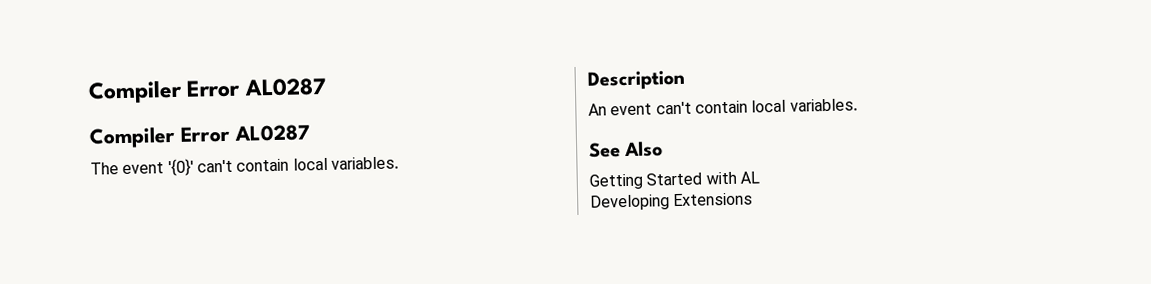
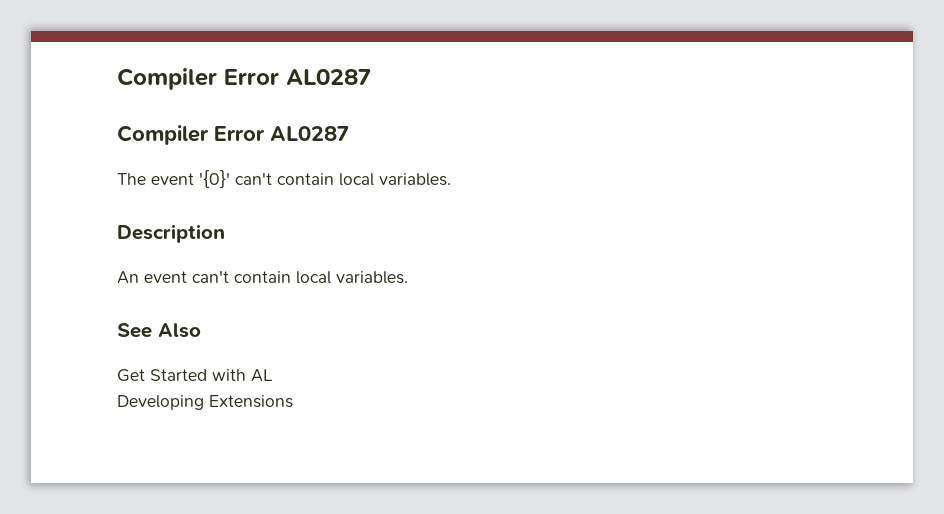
[589,173,643,190] Getting -> [117,369,145,382] Get

